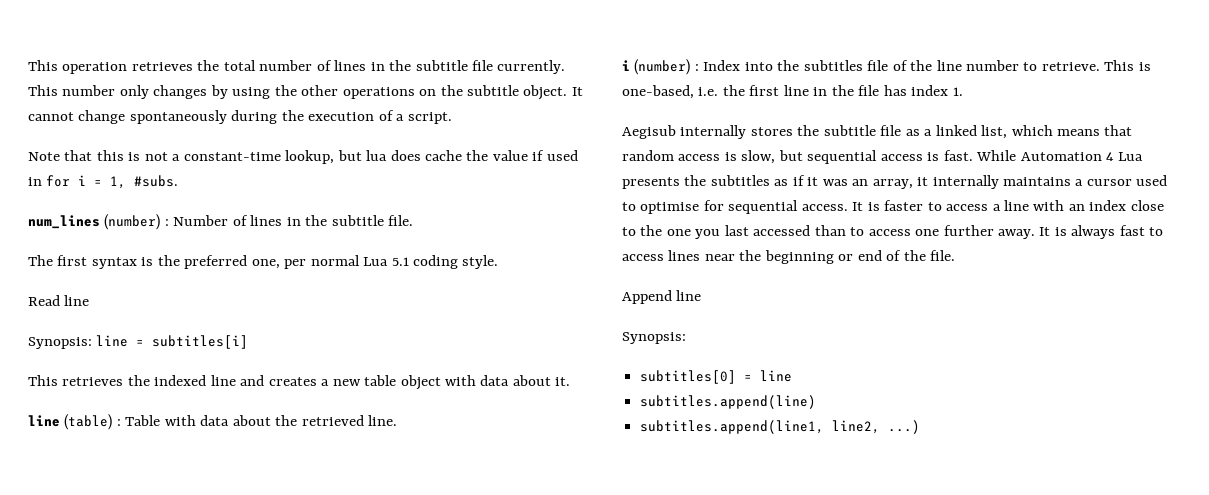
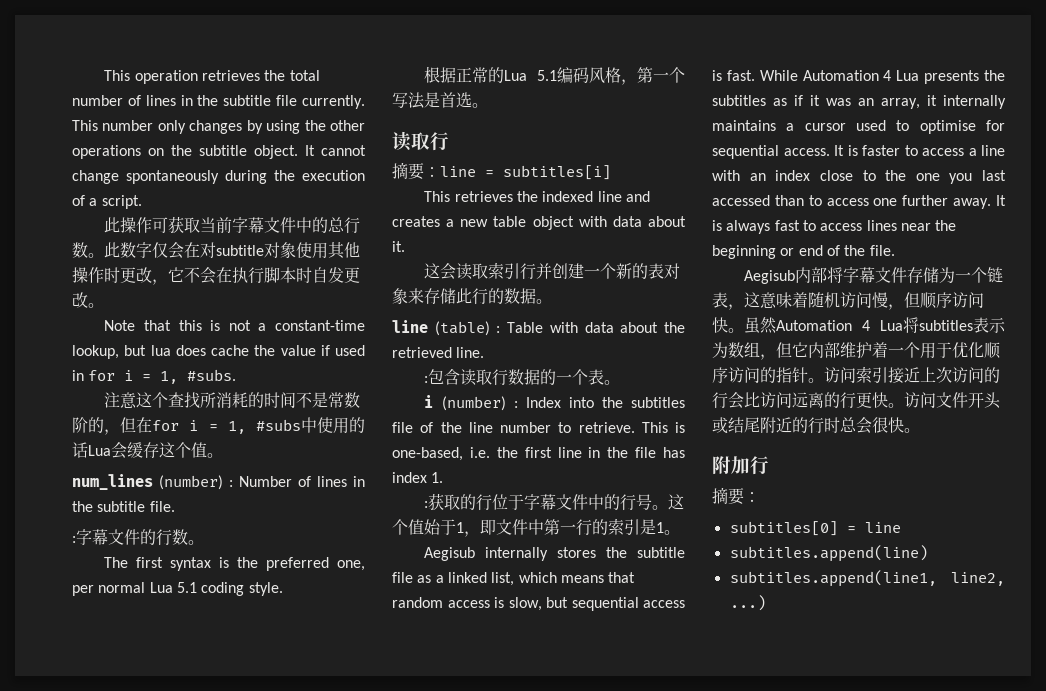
(452, 118) none -> [104,216,361,234] [72,242,360,259] [72,267,360,285] [72,292,104,308] // 此操作可获取当前字幕文件中的总行数。此数字仅会在对subtitle对象使用其他操作时更改，它不会在执行脚本时自发更改。
(179, 181) none -> [104,392,361,409] [72,417,365,435] [72,442,223,459] // 注意这个查找所消耗的时间不是常数阶的，但在for i = 1, #subs中使用的话Lua会缓存这个值。
(414, 220) none -> [72,529,204,546] // :字幕文件的行数。
[28,295,90,306] [28,337,92,349] Read line // Synopsis: -> [424,66,685,85] [392,92,488,109] [392,131,449,151] [392,162,440,180] 根据正常的Lua 5.1编码风格，第一个写法是首选。 // 读取行 // 摘要：
(571, 381) none -> [424,262,681,280] [392,288,552,305] // 这会读取索引行并创建一个新的表对象来存储此行的数据。
(398, 420) none -> [424,369,621,386] // :包含读取行数据的一个表。
(963, 91) none -> [424,493,685,511] [392,518,680,537] // :获取的行位于字幕文件中的行号。这个值始于1，即文件中第一行的索引是1。
[622,290,702,304] [622,332,686,344] Append line // Synopsis: -> [744,267,1004,284] [712,292,984,310] [712,317,1006,334] [712,342,1001,360] [712,366,1000,384] [712,392,1001,409] [712,417,920,434] [712,456,769,475] [712,487,760,505] Aegisub内部将字幕文件存储为一个链表，这意味着随机访问慢，但顺序访问快。虽然Automation 4 Lua将subtitles表示为数组，但它内部维护着一个用于优化顺序访问的指针。访问索引接近上次访问的行会比访问远离的行更快。访问文件开头或结尾附近的行时总会很快。 // 附加行 // 摘要：

